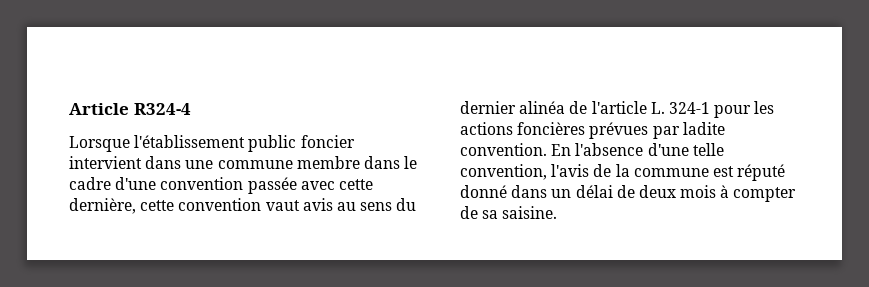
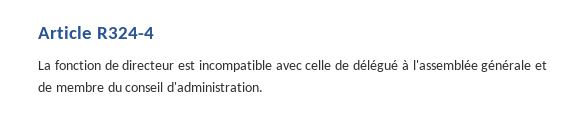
[69,135,355,152] [69,156,418,169] [69,177,373,194] [69,198,417,214] [460,101,775,118] [460,122,725,139] [460,143,724,156] [460,164,786,181] [460,185,797,202] [460,206,558,219] Lorsque l'établissement public foncier intervient dans une commune membre dans le cadre d'une convention passée avec cette dernière, cette convention vaut avis au sens du dernier alinéa de l'article L. 324-1 pour les actions foncières prévues par ladite convention. En l'absence d'une telle convention, l'avis de la commune est réputé donné dans un délai de deux mois à compter de sa saisine. -> [38,60,548,72] [38,82,264,92] La fonction de directeur est incompatible avec celle de délégué à l'assemblée générale et de membre du conseil d'administration.

